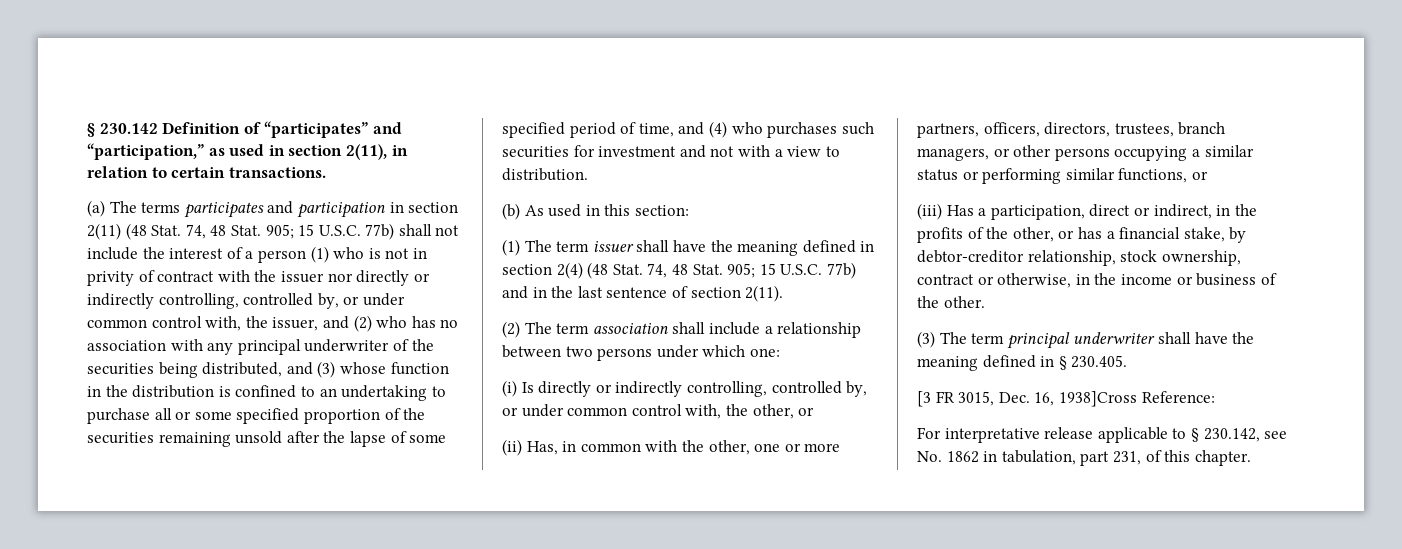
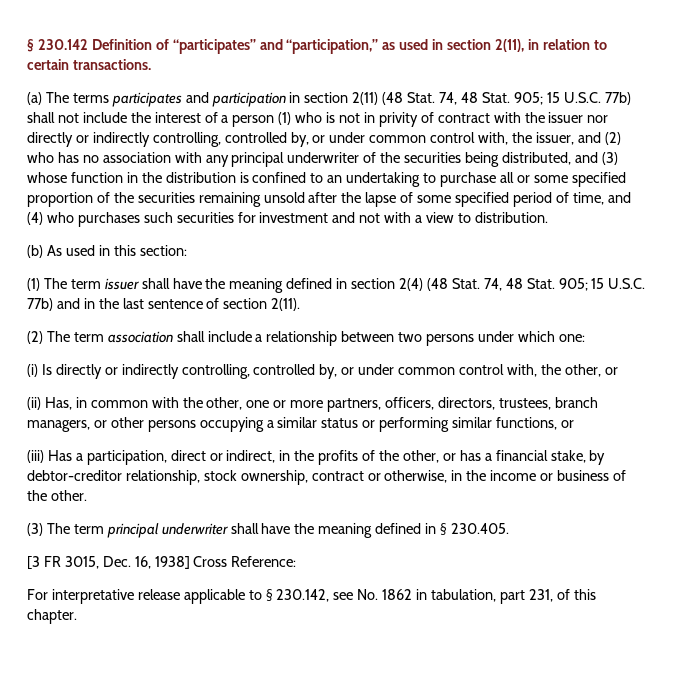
[1058,391,1137,407] 1938]Cross -> [154,556,228,569] 1938] Cross

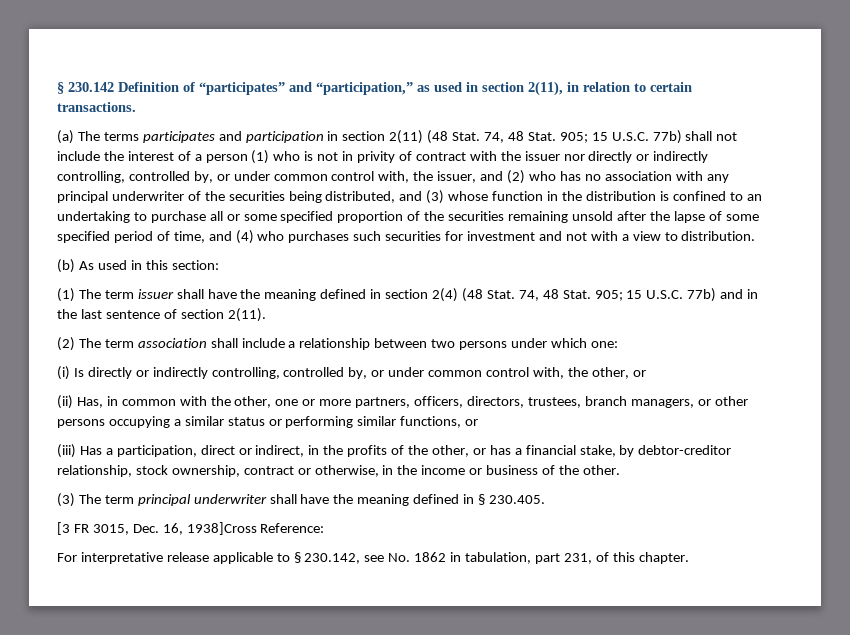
[154,556,228,569] 1938] Cross -> [186,522,257,535] 1938]Cross

